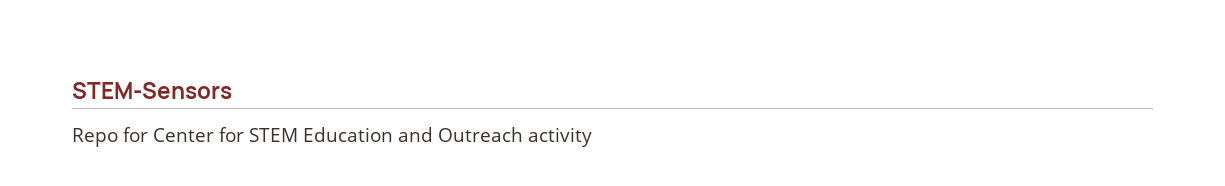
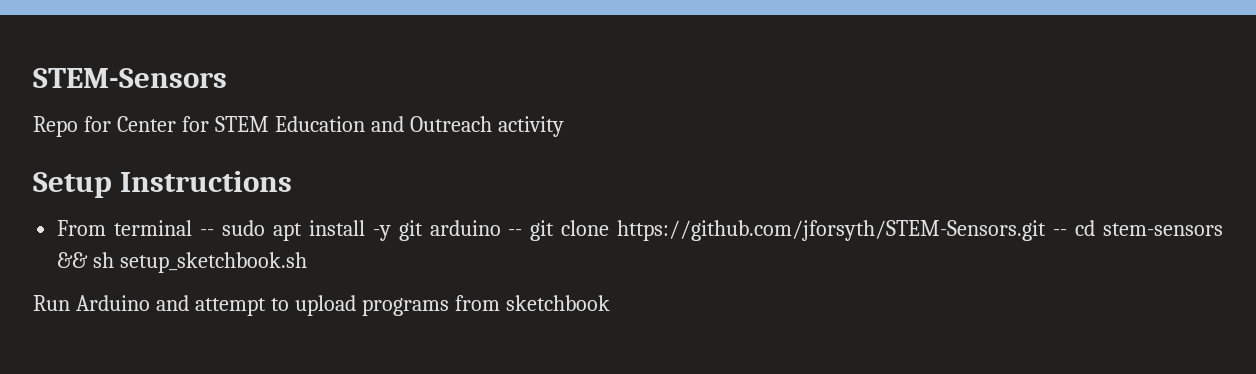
(592, 137) none -> [33,171,293,198] [57,220,1223,241] [57,252,308,273] [33,295,610,316] // Setup Instructions // From terminal -- sudo apt install -y git arduino -- git clone https://github.com/jforsyth/STEM-Sensors.git -- cd stem-sensors && sh setup_sketchbook.sh // Run Arduino and attempt to upload programs from sketchbook

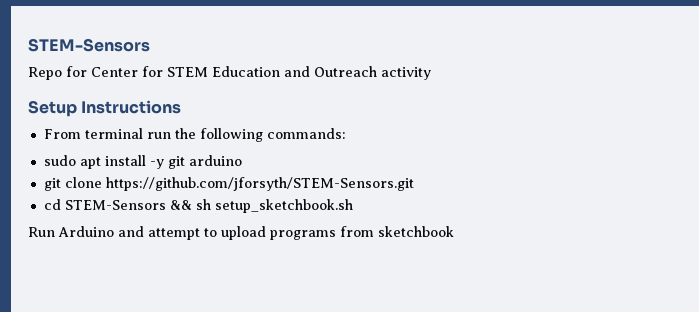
[200,229,215,236] -- -> [146,128,346,142] run the following commands: //
[508,229,523,236] -- -> (242, 160) //
[1053,220,1223,236] -- cd stem-sensors -> [43,199,166,210] // cd STEM-Sensors

